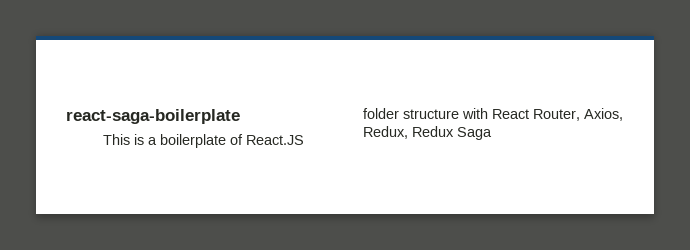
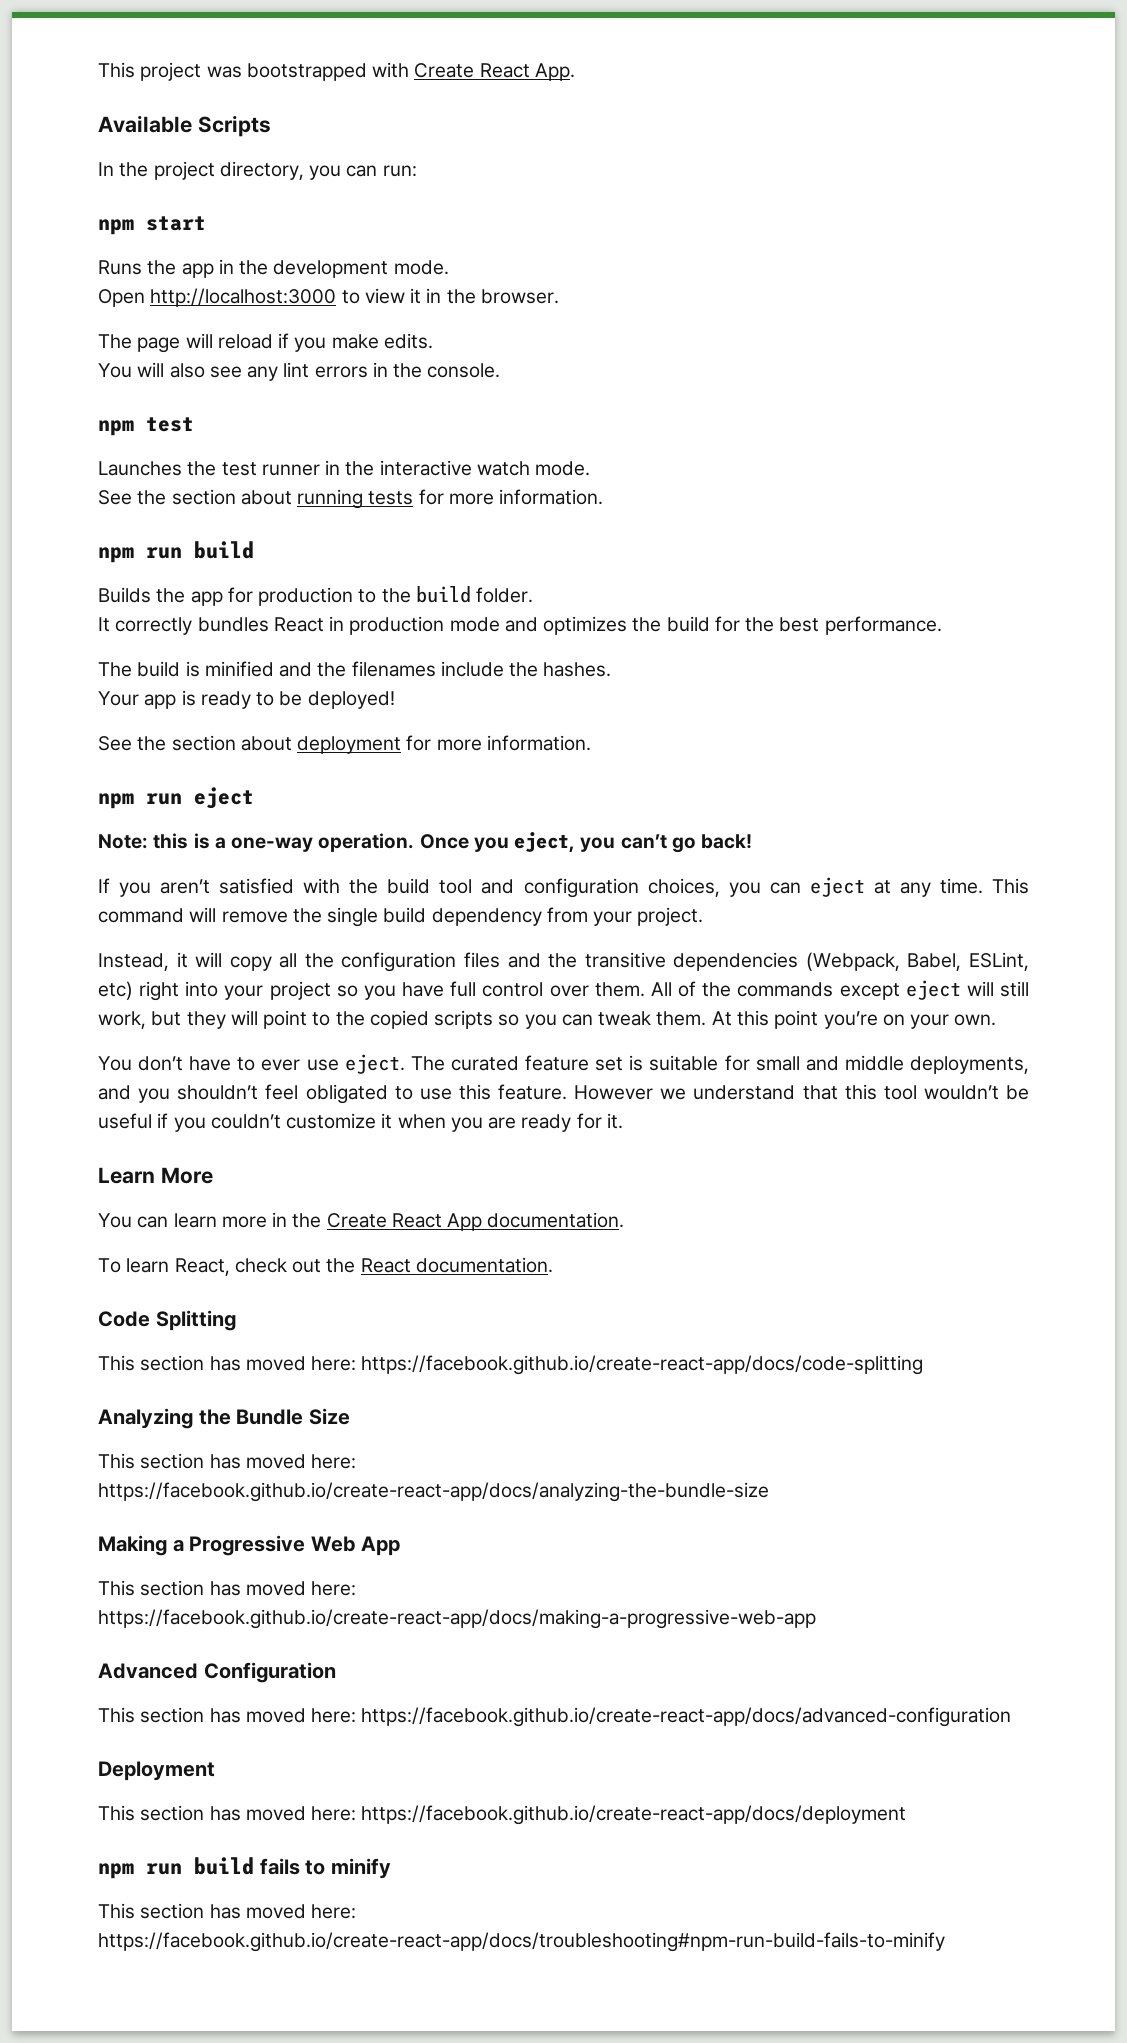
[66,109,240,124] [102,134,304,148] [363,108,623,121] [363,126,492,140] react-saga-boilerplate // This is a boilerplate of React.JS folder structure with React Router, Axios, Redux, Redux Saga -> [98,62,575,81] [98,115,271,137] [98,161,417,180] [98,216,206,235] [98,259,449,278] [98,288,559,307] [98,333,433,353] [98,362,501,381] [98,417,194,436] [98,460,591,476] [98,489,604,509] [98,541,254,563] [98,586,534,606] [98,616,942,635] [98,661,612,677] [98,690,395,709] [98,735,591,754] [98,787,254,809] [98,832,753,853] [98,877,1029,898] [98,907,704,927] [98,952,1029,972] [98,980,1029,1001] [98,1010,997,1029] [98,1054,1029,1074] [98,1084,1029,1104] [98,1113,623,1132] [98,1167,213,1184] [98,1212,625,1231] [98,1257,553,1276] [98,1310,236,1331] [98,1355,924,1375] [98,1408,350,1429] [98,1453,357,1469] [98,1482,769,1502] [98,1535,401,1556] [98,1580,357,1596] [98,1609,816,1629] [98,1662,336,1683] [98,1707,1012,1727] [98,1761,215,1781] [98,1805,907,1825] [98,1857,391,1879] [98,1903,357,1919] [98,1932,945,1952] This project was bootstrapped with Create React App. // Available Scripts // In the project directory, you can run: // npm start // Runs the app in the development mode. // Open http://localhost:3000 to view it in the browser. // The page will reload if you make edits. // You will also see any lint errors in the console. // npm test // Launches the test runner in the interactive watch mode. // See the section about running tests for more information. // npm run build // Builds the app for production to the build folder. // It correctly bundles React in production mode and optimizes the build for the best performance. // The build is minified and the filenames include the hashes. // Your app is ready to be deployed! // See the section about deployment for more information. // npm run eject // Note: this is a one-way operation. Once you eject, you can’t go back! // If you aren’t satisfied with the build tool and configuration choices, you can eject at any time. This command will remove the single build dependency from your project. // Instead, it will copy all the configuration files and the transitive dependencies (Webpack, Babel, ESLint, etc) right into your project so you have full control over them. All of the commands except eject will still work, but they will point to the copied scripts so you can tweak them. At this point you’re on your own. // You don’t have to ever use eject. The curated feature set is suitable for small and middle deployments, and you shouldn’t feel obligated to use this feature. However we understand that this tool wouldn’t be useful if you couldn’t customize it when you are ready for it. // Learn More // You can learn more in the Create React App documentation. // To learn React, check out the React documentation. // Code Splitting // This section has moved here: https://facebook.github.io/create-react-app/docs/code-splitting // Analyzing the Bundle Size // This section has moved here: https://facebook.github.io/create-react-app/docs/analyzing-the-bundle-size // Making a Progressive Web App // This section has moved here: https://facebook.github.io/create-react-app/docs/making-a-progressive-web-app // Advanced Configuration // This section has moved here: https://facebook.github.io/create-react-app/docs/advanced-configuration // Deployment // This section has moved here: https://facebook.github.io/create-react-app/docs/deployment // npm run build fails to minify // This section has moved here: https://facebook.github.io/create-react-app/docs/troubleshooting#npm-run-build-fails-to-minify

